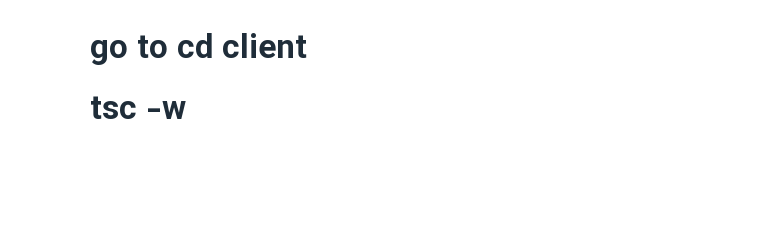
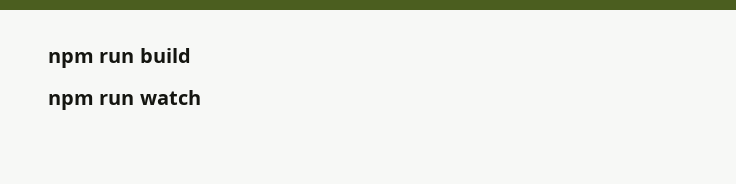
[90,33,307,65] [90,96,186,119] go to cd client // tsc -w -> [48,48,191,68] [48,90,201,110] npm run build // npm run watch

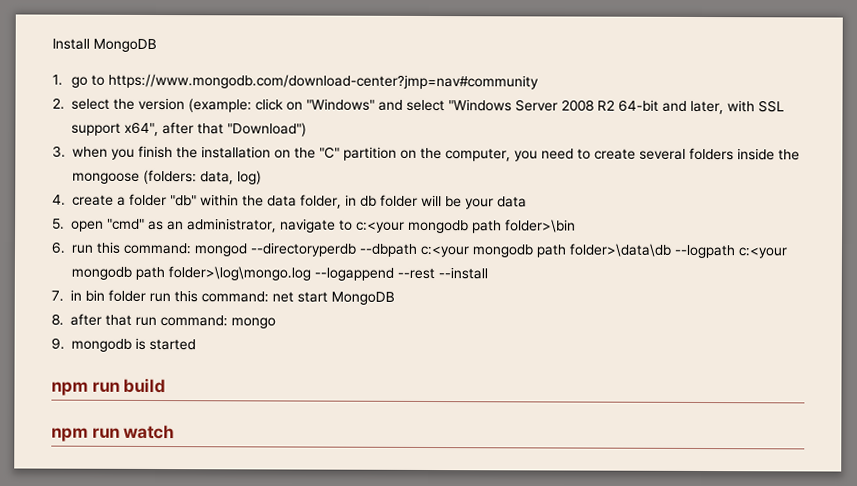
(48, 60) none -> [52,38,157,53] [52,73,540,90] [52,97,785,115] [71,121,308,137] [52,145,800,162] [72,169,262,185] [52,193,527,210] [52,218,577,234] [51,241,787,259] [71,266,488,281] [51,289,396,305] [51,313,277,329] [51,337,196,352] Install MongoDB // 1. go to https://www.mongodb.com/download-center?jmp=nav#community // 2. select the version (example: click on "Windows" and select "Windows Server 2008 R2 64-bit and later, with SSL support x64", after that "Download") // 3. when you finish the installation on the "C" partition on the computer, you need to create several folders inside the mongoose (folders: data, log) // 4. create a folder "db" within the data folder, in db folder will be your data // 5. open "cmd" as an administrator, navigate to c:<your mongodb path folder>\bin // 6. run this command: mongod --directoryperdb --dbpath c:<your mongodb path folder>\data\db --logpath c:<your mongodb path folder>\log\mongo.log --logappend --rest --install // 7. in bin folder run this command: net start MongoDB // 8. after that run command: mongo // 9. mongodb is started //

